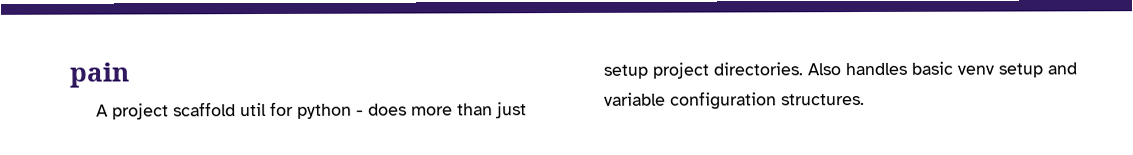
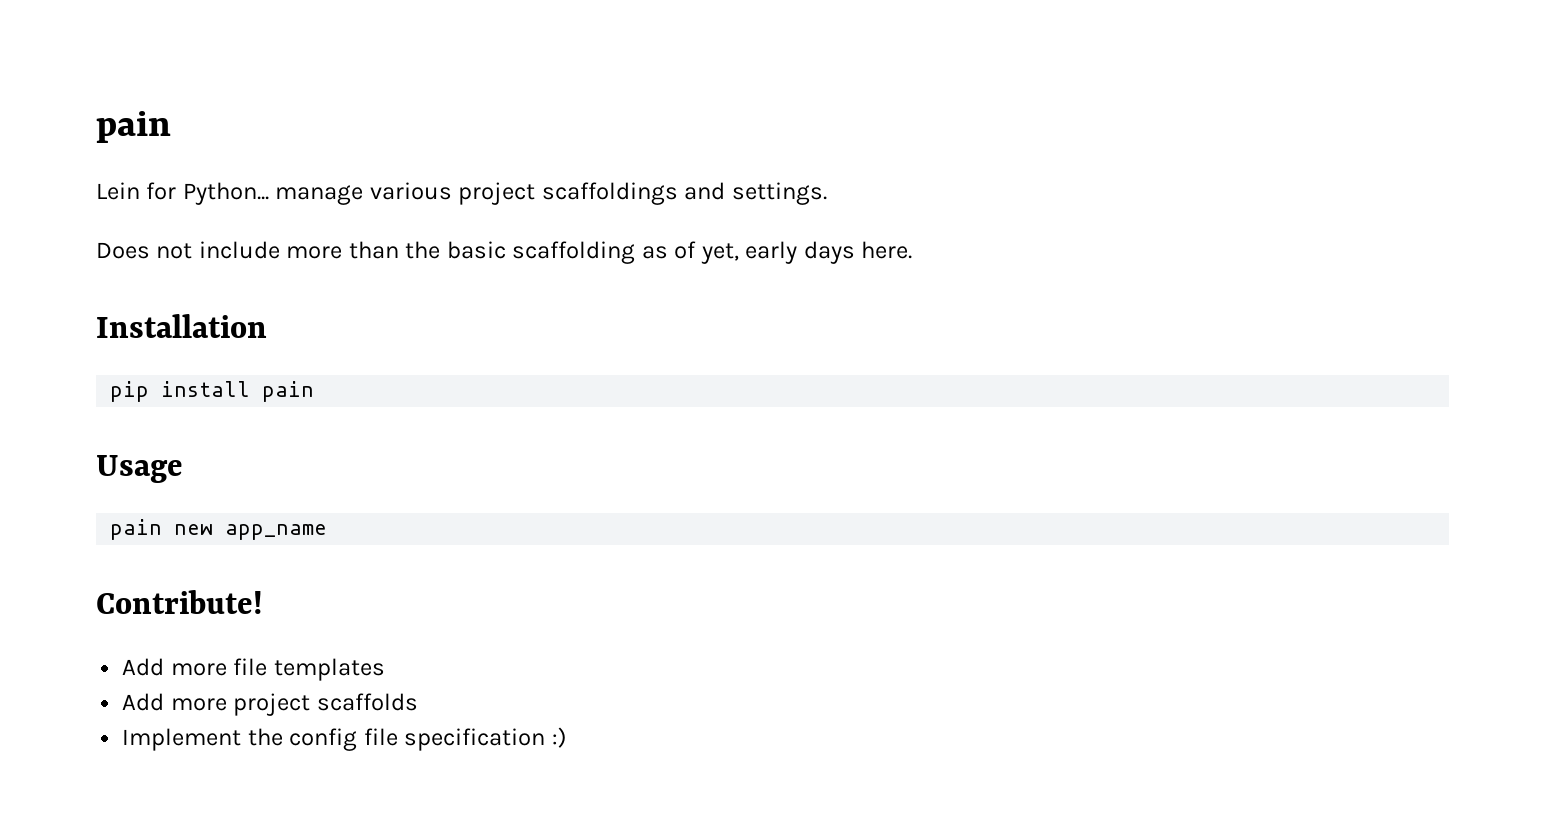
[69,62,130,88] [96,101,528,120] [603,61,1077,79] [604,91,865,110] pain // A project scaffold util for python - does more than just setup project directories. Also handles basic venv setup and variable configuration structures. -> [96,111,171,143] [96,182,827,205] [96,241,913,264] [96,314,267,338] [110,381,315,402] [96,455,183,483] [110,519,328,540] [96,590,263,614] [122,658,385,681] [122,693,418,716] [122,727,567,751] pain // Lein for Python... manage various project scaffoldings and settings. // Does not include more than the basic scaffolding as of yet, early days here. // Installation // pip install pain // Usage // pain new app_name // Contribute! // Add more file templates // Add more project scaffolds // Implement the config file specification :)

